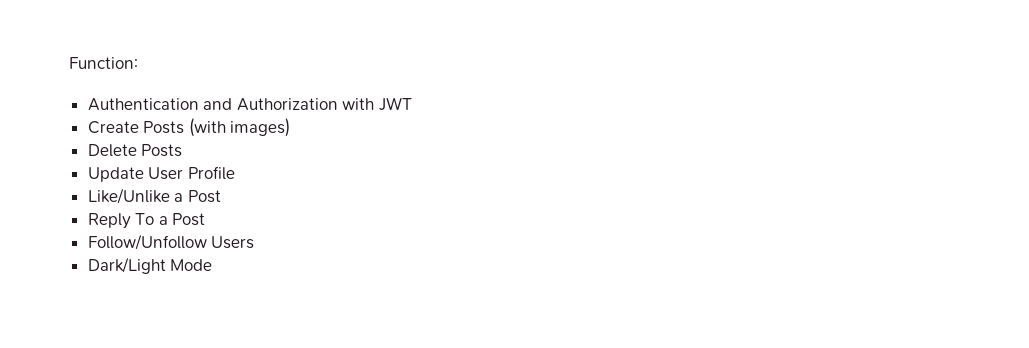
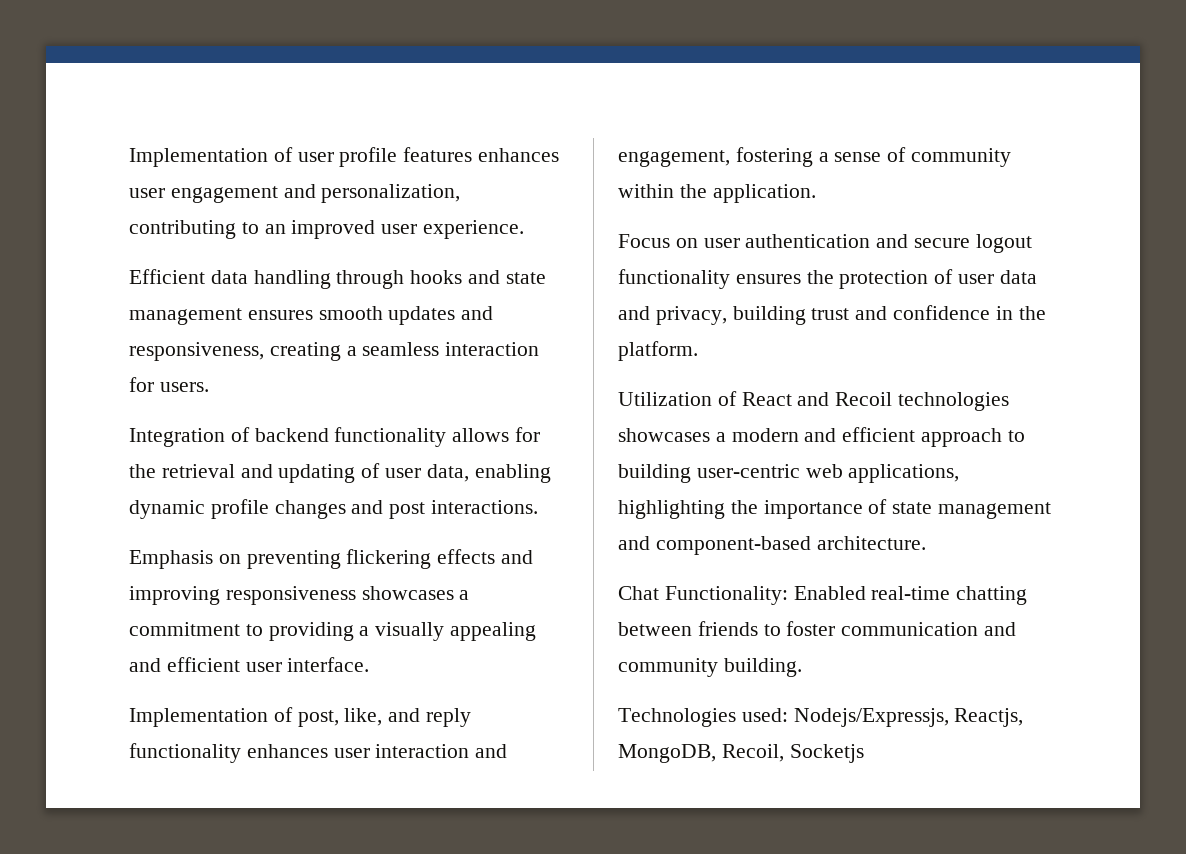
[69,57,138,69] [87,97,413,111] [87,118,291,137] [87,144,183,157] [87,166,235,182] [87,188,221,204] [87,213,206,229] [87,234,255,250] [87,257,213,274] Function: // Authentication and Authorization with JWT // Create Posts (with images) // Delete Posts // Update User Profile // Like/Unlike a Post // Reply To a Post // Follow/Unfollow Users // Dark/Light Mode -> [129,147,560,167] [129,184,461,203] [129,220,525,239] [129,269,546,289] [129,306,494,325] [129,342,540,361] [129,377,209,392] [129,427,541,447] [129,463,551,483] [129,499,539,519] [129,549,534,569] [129,586,470,605] [129,622,537,641] [129,657,370,672] [129,707,472,727] [129,743,508,763] [618,147,1012,167] [618,184,816,203] [618,234,1032,253] [618,269,1037,289] [618,305,1046,325] [618,341,698,361] [618,391,1010,411] [618,427,1025,447] [618,464,960,483] [618,499,1052,519] [618,536,926,555] [618,586,1028,605] [618,621,1017,636] [618,658,802,677] [618,708,1024,727] [618,744,864,763] Implementation of user profile features enhances user engagement and personalization, contributing to an improved user experience. // Efficient data handling through hooks and state management ensures smooth updates and responsiveness, creating a seamless interaction for users. // Integration of backend functionality allows for the retrieval and updating of user data, enabling dynamic profile changes and post interactions. // Emphasis on preventing flickering effects and improving responsiveness showcases a commitment to providing a visually appealing and efficient user interface. // Implementation of post, like, and reply functionality enhances user interaction and engagement, fostering a sense of community within the application. // Focus on user authentication and secure logout functionality ensures the protection of user data and privacy, building trust and confidence in the platform. // Utilization of React and Recoil technologies showcases a modern and efficient approach to building user-centric web applications, highlighting the importance of state management and component-based architecture. // Chat Functionality: Enabled real-time chatting between friends to foster communication and community building. // Technologies used: Nodejs/Expressjs, Reactjs, MongoDB, Recoil, Socketjs

